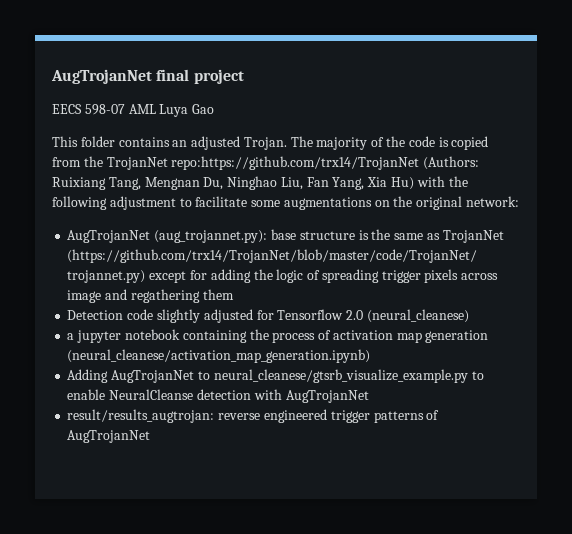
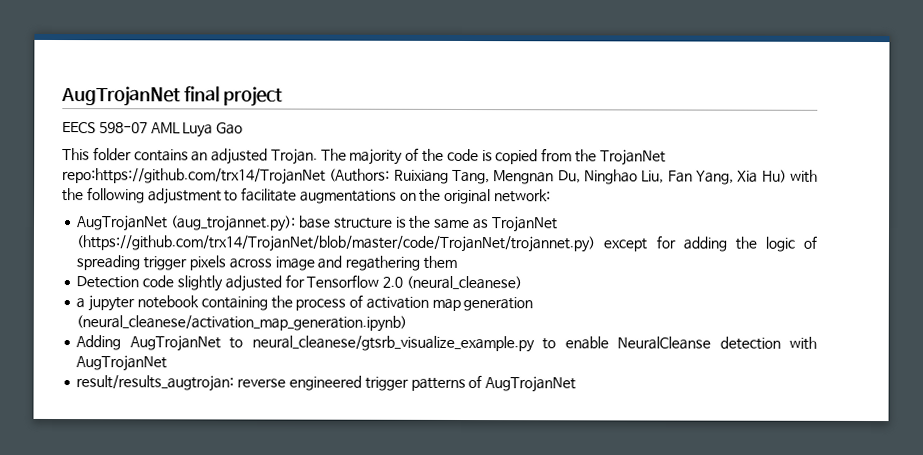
[251,200,281,207] some -> (298, 194) none

